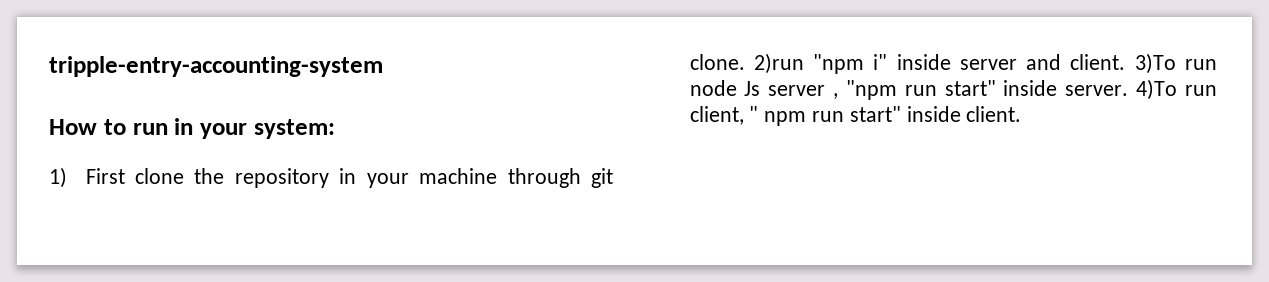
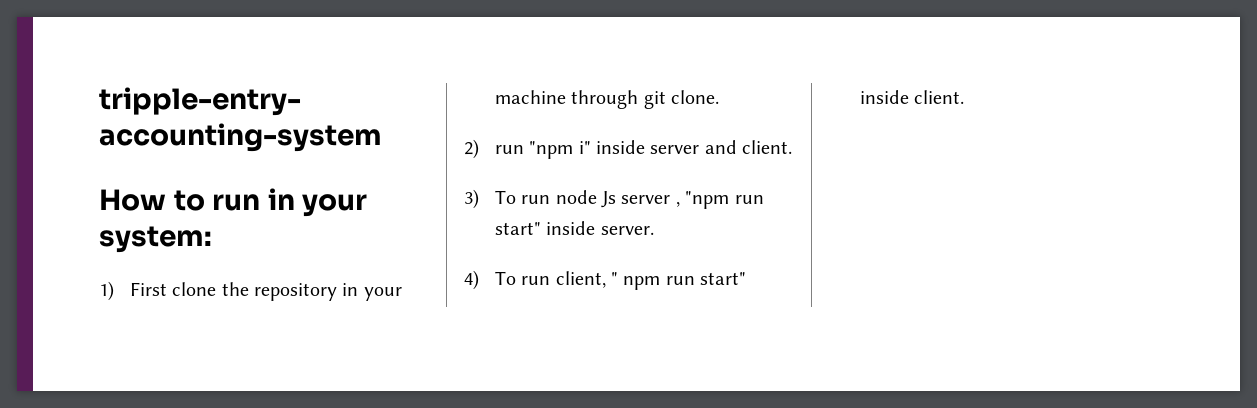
[753,53,804,74] 2)run -> [464,139,524,159] // 2) run
[1134,53,1176,74] 3)To -> [464,189,516,209] // 3) To
[1136,79,1178,100] 4)To -> [464,270,516,290] // 4) To

